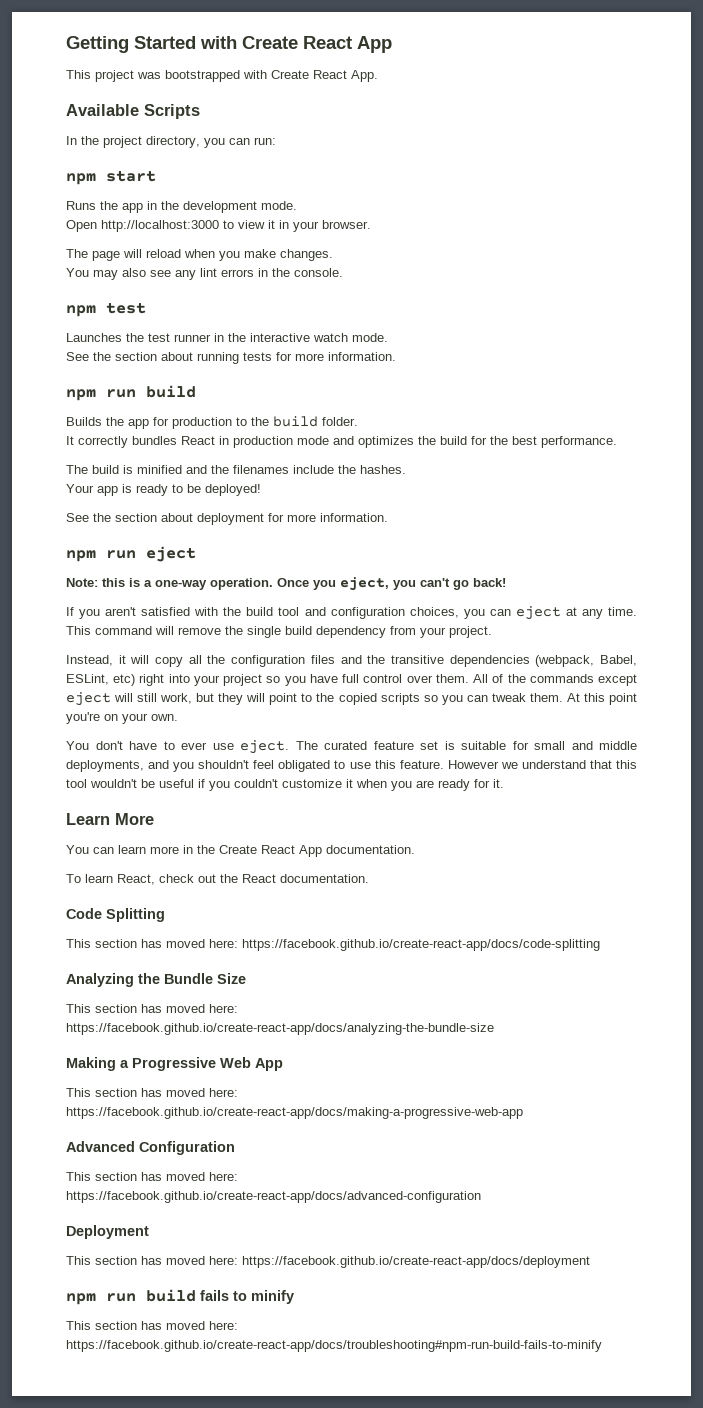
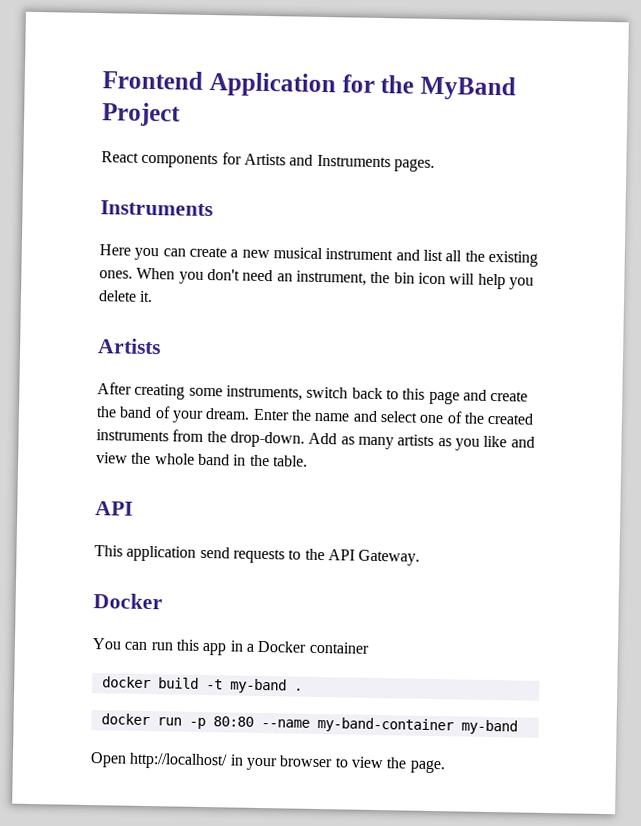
[66,36,392,53] [66,70,378,82] [66,104,200,119] [66,136,276,148] [66,170,156,185] [66,201,297,213] [66,220,371,232] [66,249,333,261] [66,268,343,280] [66,302,146,317] [66,333,388,342] [66,352,396,364] [66,385,196,401] [66,416,358,429] [66,436,617,448] [66,465,406,474] [66,484,261,496] [66,513,388,525] [66,546,196,562] [66,577,506,591] [66,606,637,620] [66,626,492,638] [66,655,637,667] [66,674,638,686] [66,692,637,706] [66,712,178,724] [66,740,637,754] [66,760,637,772] [66,779,504,791] [66,813,154,825] [66,845,415,857] [66,874,369,885] [66,908,165,922] [66,939,600,951] [66,973,246,987] [66,1004,238,1013] [66,1023,494,1035] [66,1057,283,1071] [66,1088,238,1097] [66,1107,523,1119] [66,1141,235,1155] [66,1172,238,1181] [66,1191,481,1203] [66,1225,149,1239] [66,1256,590,1268] [66,1289,294,1305] [66,1321,238,1330] [66,1340,602,1352] Getting Started with Create React App // This project was bootstrapped with Create React App. // Available Scripts // In the project directory, you can run: // npm start // Runs the app in the development mode. // Open http://localhost:3000 to view it in your browser. // The page will reload when you make changes. // You may also see any lint errors in the console. // npm test // Launches the test runner in the interactive watch mode. // See the section about running tests for more information. // npm run build // Builds the app for production to the build folder. // It correctly bundles React in production mode and optimizes the build for the best performance. // The build is minified and the filenames include the hashes. // Your app is ready to be deployed! // See the section about deployment for more information. // npm run eject // Note: this is a one-way operation. Once you eject, you can't go back! // If you aren't satisfied with the build tool and configuration choices, you can eject at any time. This command will remove the single build dependency from your project. // Instead, it will copy all the configuration files and the transitive dependencies (webpack, Babel, ESLint, etc) right into your project so you have full control over them. All of the commands except eject will still work, but they will point to the copied scripts so you can tweak them. At this point you're on your own. // You don't have to ever use eject. The curated feature set is suitable for small and middle deployments, and you shouldn't feel obligated to use this feature. However we understand that this tool wouldn't be useful if you couldn't customize it when you are ready for it. // Learn More // You can learn more in the Create React App documentation. // To learn React, check out the React documentation. // Code Splitting // This section has moved here: https://facebook.github.io/create-react-app/docs/code-splitting // Analyzing the Bundle Size // This section has moved here: https://facebook.github.io/create-react-app/docs/analyzing-the-bundle-size // Making a Progressive Web App // This section has moved here: https://facebook.github.io/create-react-app/docs/making-a-progressive-web-app // Advanced Configuration // This section has moved here: https://facebook.github.io/create-react-app/docs/advanced-configuration // Deployment // This section has moved here: https://facebook.github.io/create-react-app/docs/deployment // npm run build fails to minify // This section has moved here: https://facebook.github.io/create-react-app/docs/troubleshooting#npm-run-build-fails-to-minify -> [102,70,516,101] [101,102,181,127] [101,151,435,172] [100,200,213,217] [99,244,538,267] [99,267,534,290] [98,290,154,303] [98,338,161,355] [97,382,529,405] [96,406,535,425] [96,429,535,451] [96,452,308,467] [95,501,133,516] [94,545,421,566] [93,593,163,610] [92,638,369,656] [101,676,303,694] [100,713,518,735] [90,752,445,774] Frontend Application for the MyBand Project // React components for Artists and Instruments pages. // Instruments // Here you can create a new musical instrument and list all the existing ones. When you don't need an instrument, the bin icon will help you delete it. // Artists // After creating some instruments, switch back to this page and create the band of your dream. Enter the name and select one of the created instruments from the drop-down. Add as many artists as you like and view the whole band in the table. // API // This application send requests to the API Gateway. // Docker // You can run this app in a Docker container // docker build -t my-band . // docker run -p 80:80 --name my-band-container my-band // Open http://localhost/ in your browser to view the page.

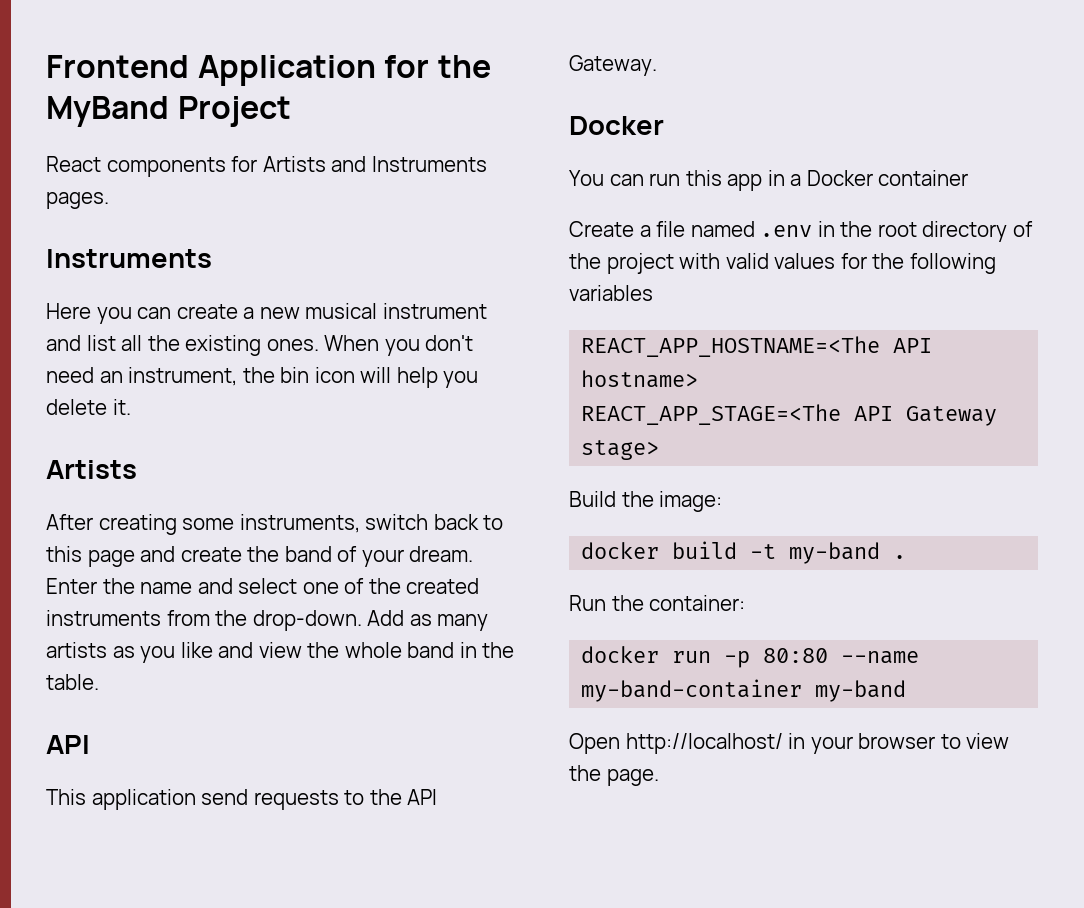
(369, 647) none -> [569,221,1033,242] [569,253,996,274] [569,285,653,301] [581,336,933,357] [581,370,699,388] [581,404,998,426] [581,440,660,460] [569,491,723,512] // Create a file named .env in the root directory of the project with valid values for the following variables // REACT_APP_HOSTNAME=<The API hostname> // REACT_APP_STAGE=<The API Gateway stage> // Build the image:
(303, 689) none -> [569,595,746,611] // Run the container:

